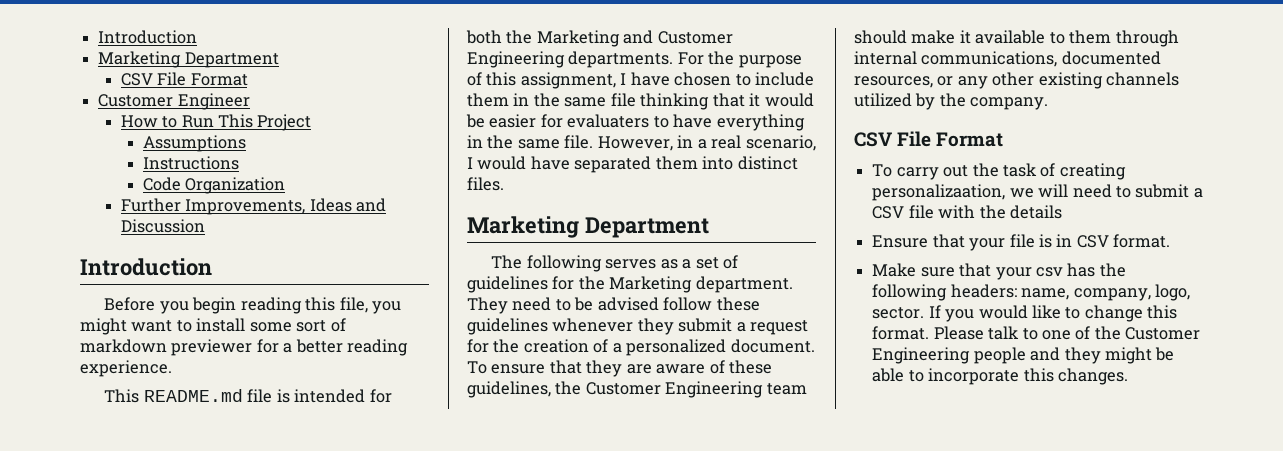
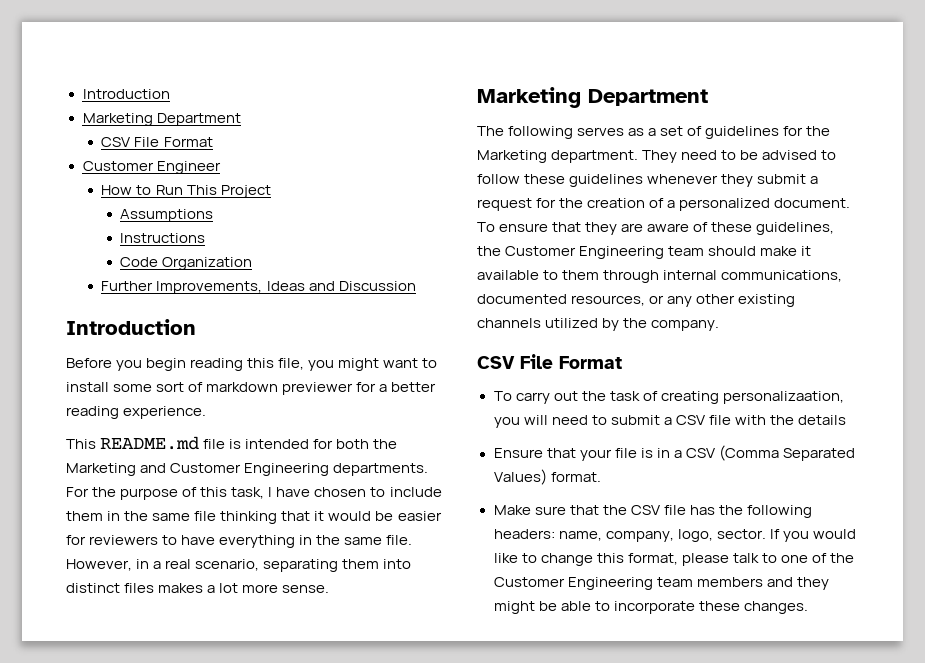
[520,72,616,89] assignment, -> [231,487,265,499] task,
[567,114,650,128] evaluaters -> [89,535,159,545] reviewers
[467,156,798,173] [467,177,504,191] I would have separated them into distinct files. -> [263,559,412,572] [66,583,330,593] separating them into distinct files makes a lot more sense.
(659, 304) none -> [821,150,837,160] to
[1009,188,1034,198] we -> [493,417,520,428] you
[1076,235,1109,248] CSV -> [673,445,855,461] [493,469,547,485] a CSV (Comma Separated Values)
[995,267,1063,280] your csv -> [602,505,686,515] the CSV file
[872,326,984,340] format. Please -> [627,553,729,566] format, please
[973,347,1026,364] people -> [656,577,763,587] team members
[1023,368,1054,382] this -> [698,601,740,611] these

